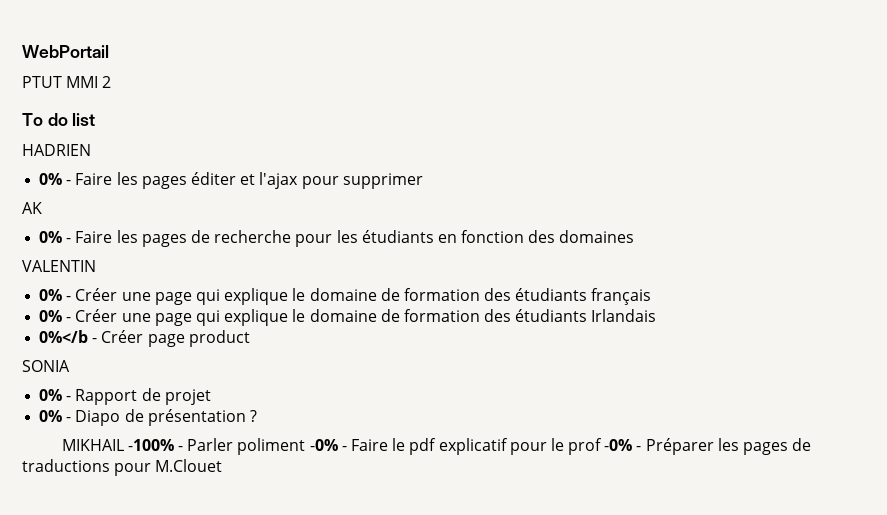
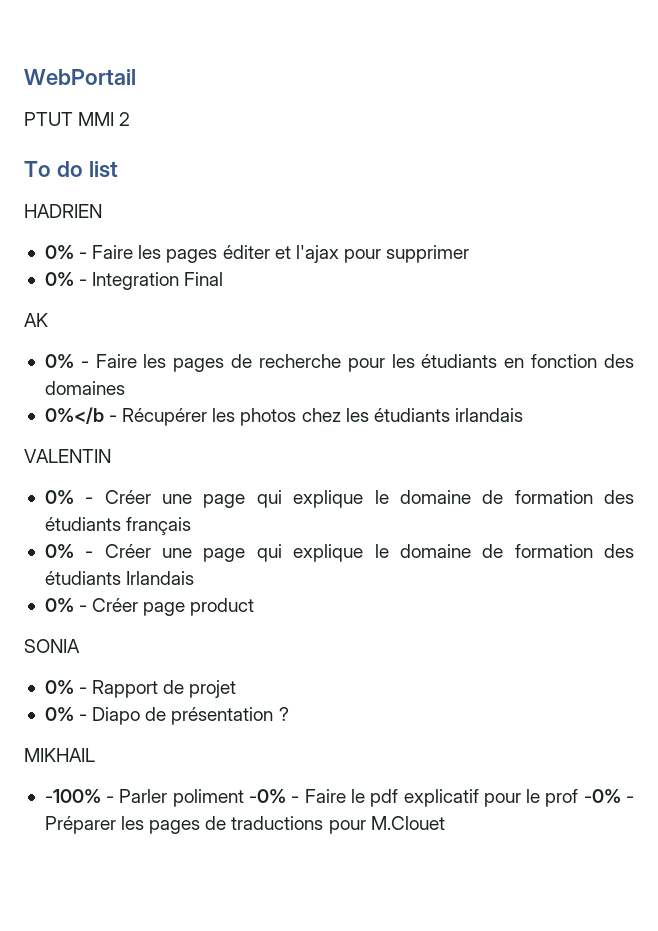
(423, 181) none -> [44,272,224,290] // 0% - Integration Final
(635, 236) none -> [44,407,523,426] // 0%</b - Récupérer les photos chez les étudiants irlandais
[39,330,89,343] 0%</b -> [44,598,74,612] 0%
(124, 445) none -> (95, 755) //

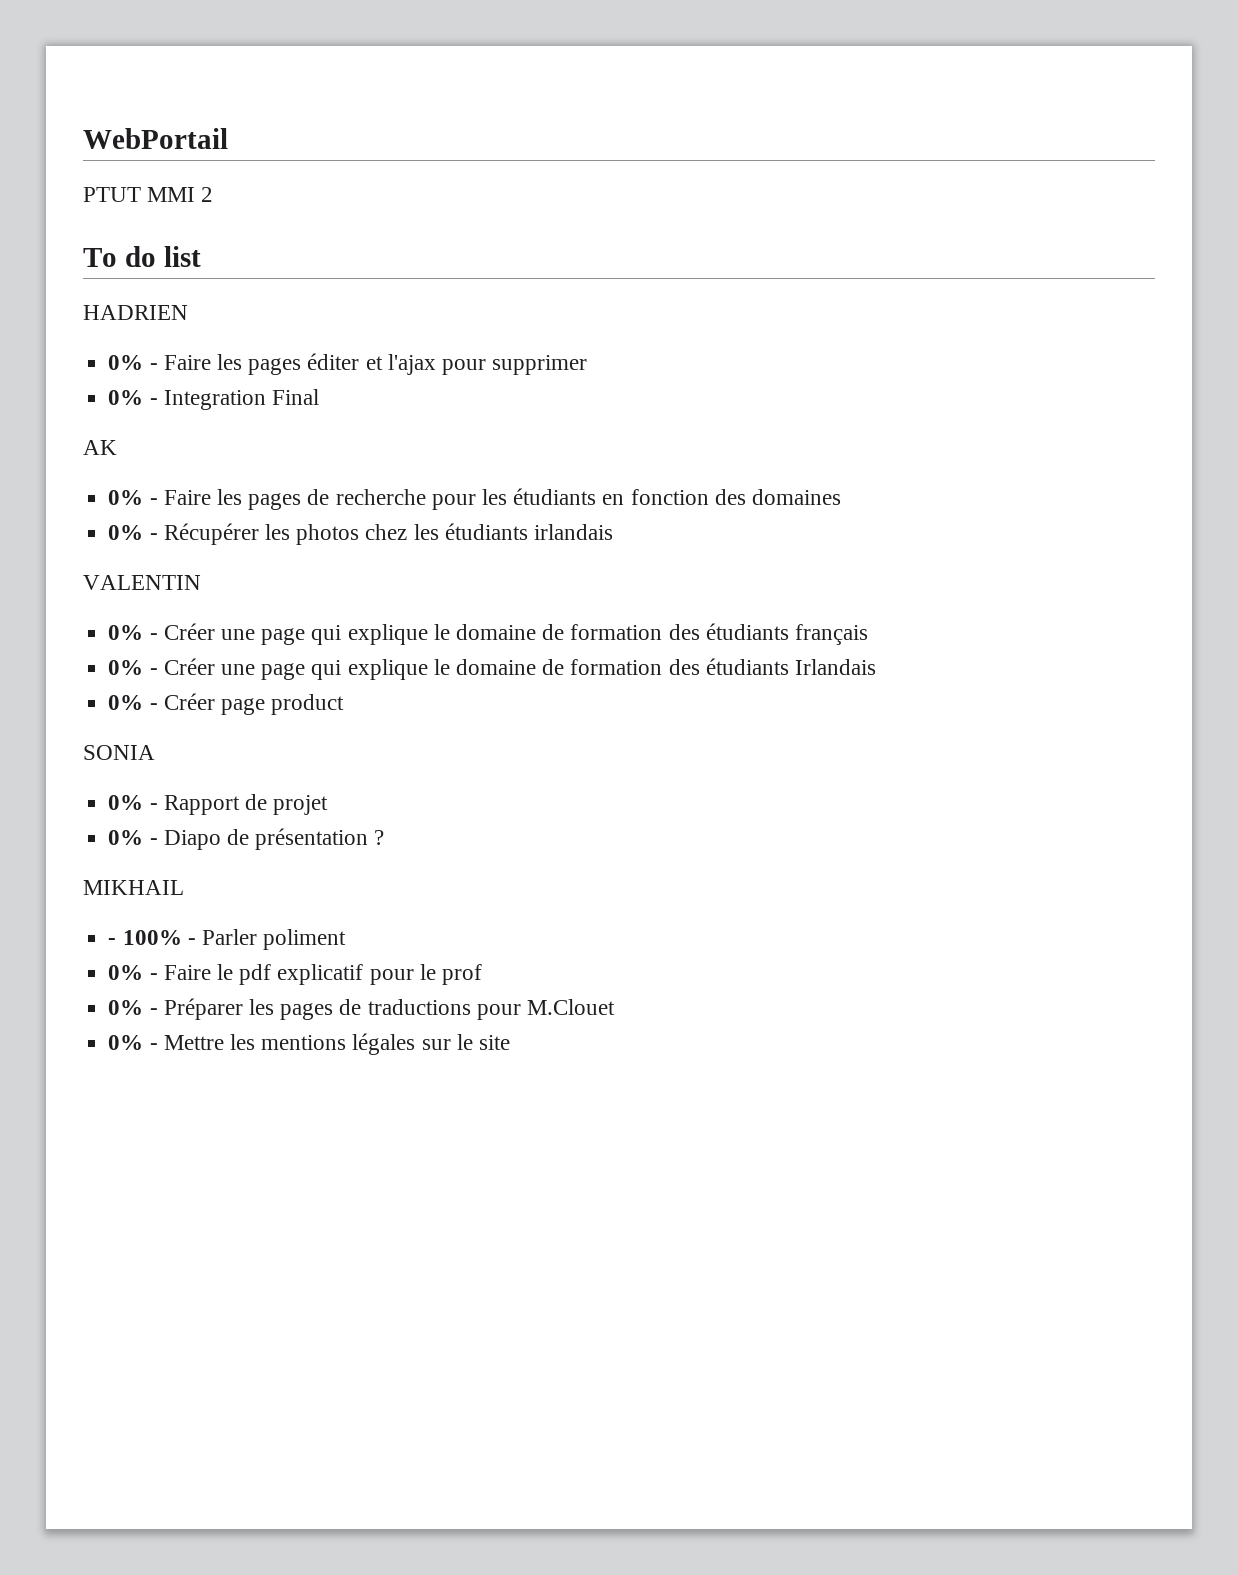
[44,407,104,424] 0%</b -> [108,525,144,540] 0%
[44,789,101,803] -100% -> [108,930,182,945] - 100%
[249,789,287,803] -0% -> [108,965,144,980] // 0%
[583,789,621,803] -0% -> [108,1000,144,1015] // 0%
(445, 823) none -> [108,1033,510,1055] // 0% - Mettre les mentions légales sur le site

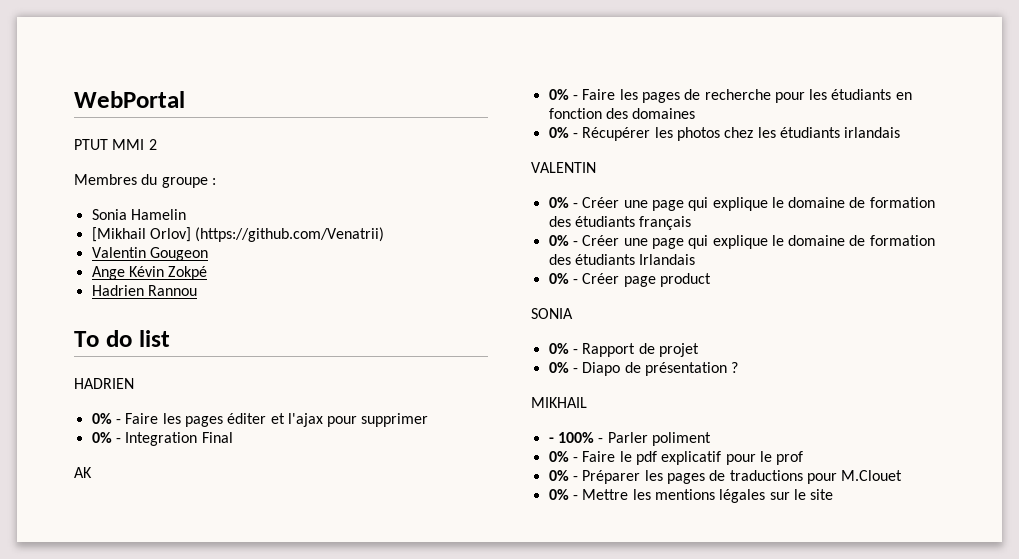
[83,128,228,149] WebPortail -> [74,91,185,108] WebPortal
(214, 194) none -> [74,174,216,188] [91,209,186,220] [91,227,385,242] [91,247,208,261] [91,266,208,280] [91,285,197,296] // Membres du groupe : // Sonia Hamelin // [Mikhail Orlov] (https://github.com/Venatrii) // Valentin Gougeon // Ange Kévin Zokpé // Hadrien Rannou

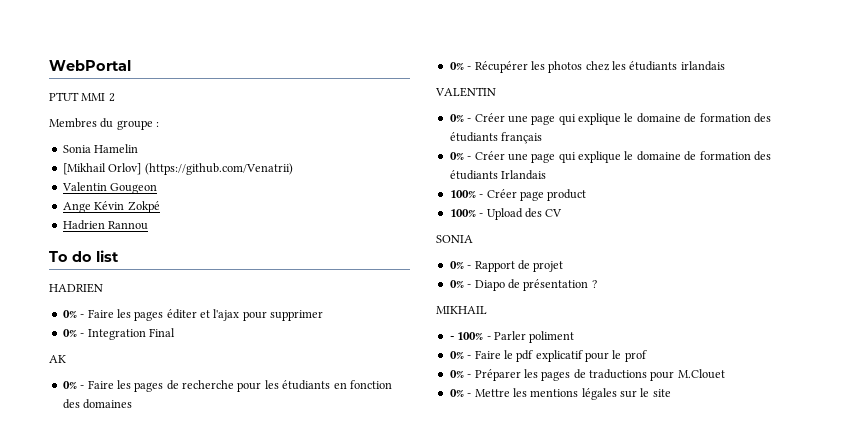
[548,273,569,284] 0% -> [449,190,476,198] 100%
(711, 280) none -> [449,208,563,220] // 100% - Upload des CV

